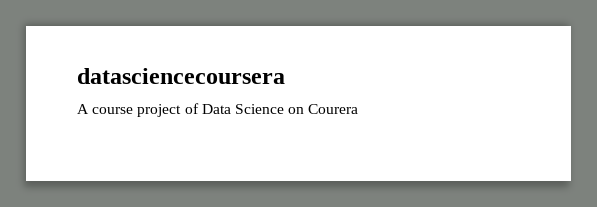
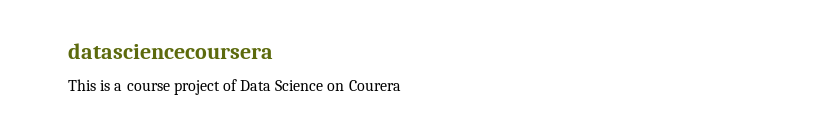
[77,104,89,114] A -> [68,79,123,91] This is a

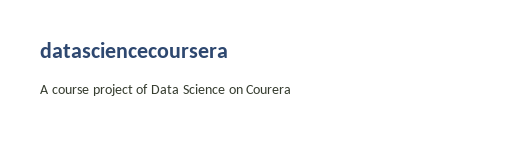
[68,79,123,91] This is a -> [40,85,49,94] A

